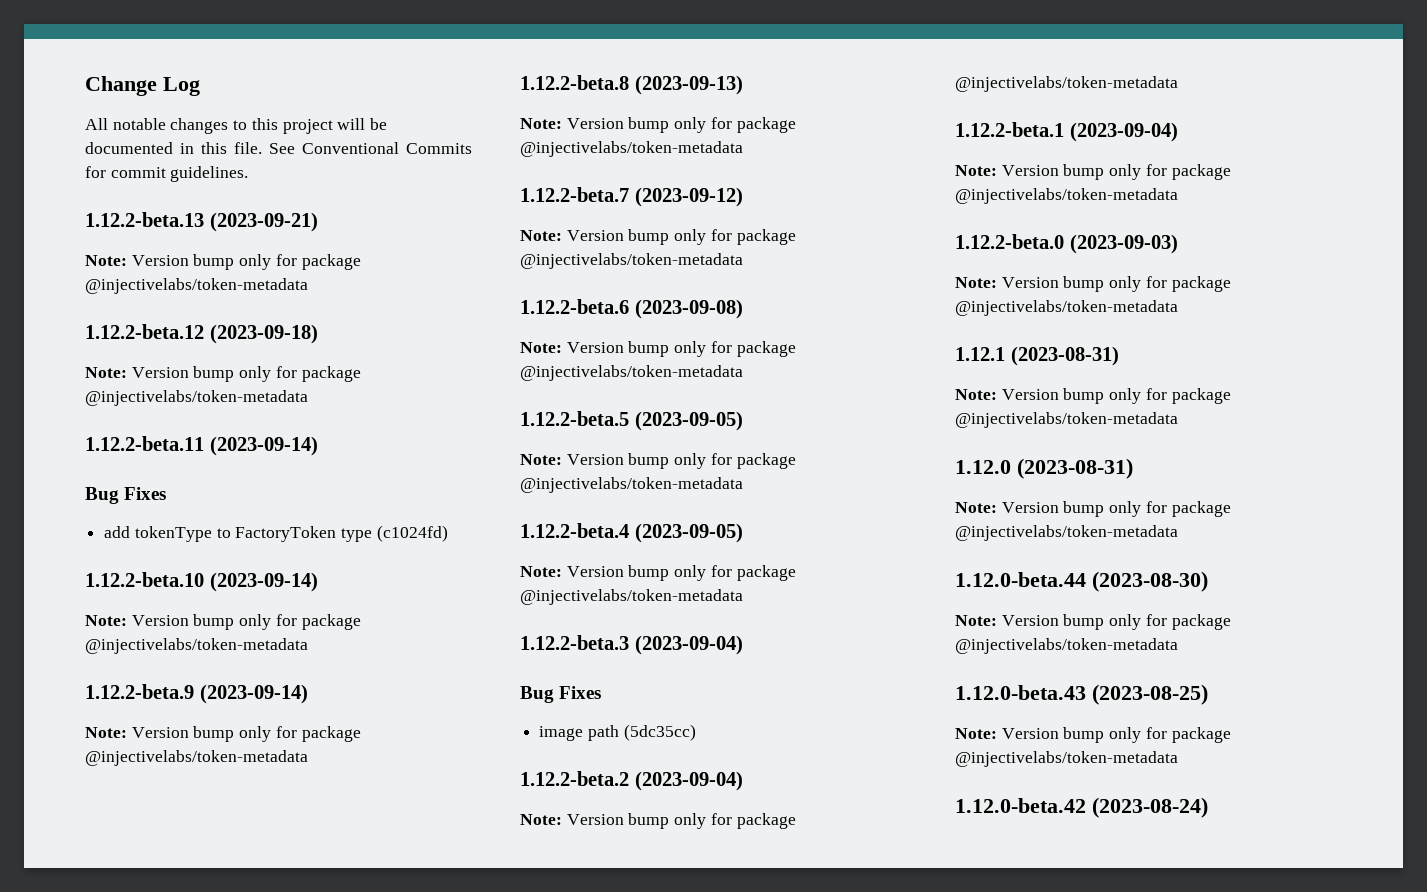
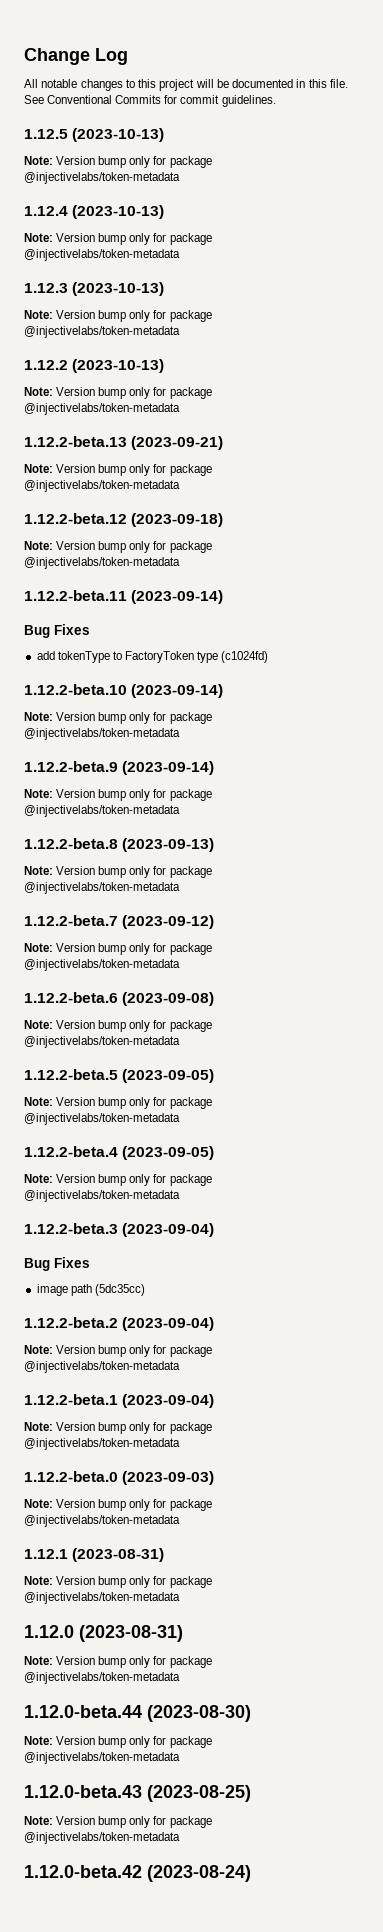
(249, 174) none -> [24,128,165,142] [24,156,212,168] [24,172,180,184] [24,205,165,219] [24,233,212,245] [24,249,180,261] [24,282,165,296] [24,310,212,322] [24,326,180,338] [24,359,165,373] [24,387,212,399] [24,403,180,415] // 1.12.5 (2023-10-13) // Note: Version bump only for package @injectivelabs/token-metadata // 1.12.4 (2023-10-13) // Note: Version bump only for package @injectivelabs/token-metadata // 1.12.3 (2023-10-13) // Note: Version bump only for package @injectivelabs/token-metadata // 1.12.2 (2023-10-13) // Note: Version bump only for package @injectivelabs/token-metadata

